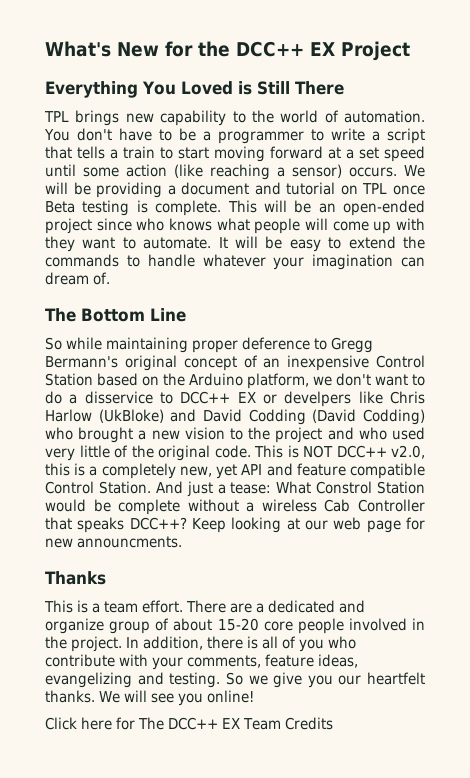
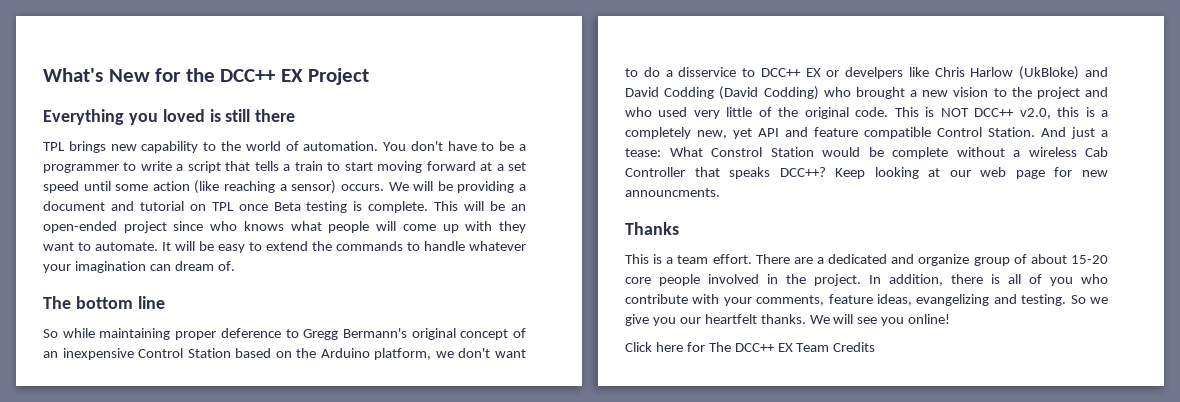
[142,81,344,95] You Loved is Still There -> [128,109,296,125] you loved is still there
[81,308,186,322] Bottom Line -> [75,296,165,309] bottom line

